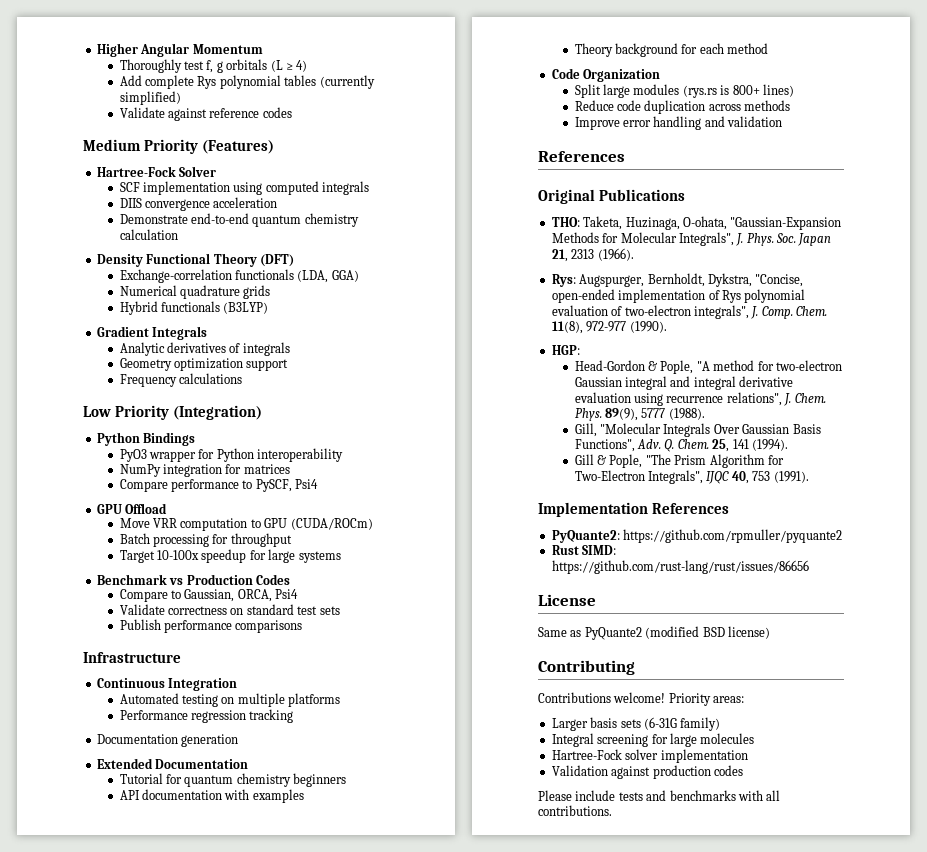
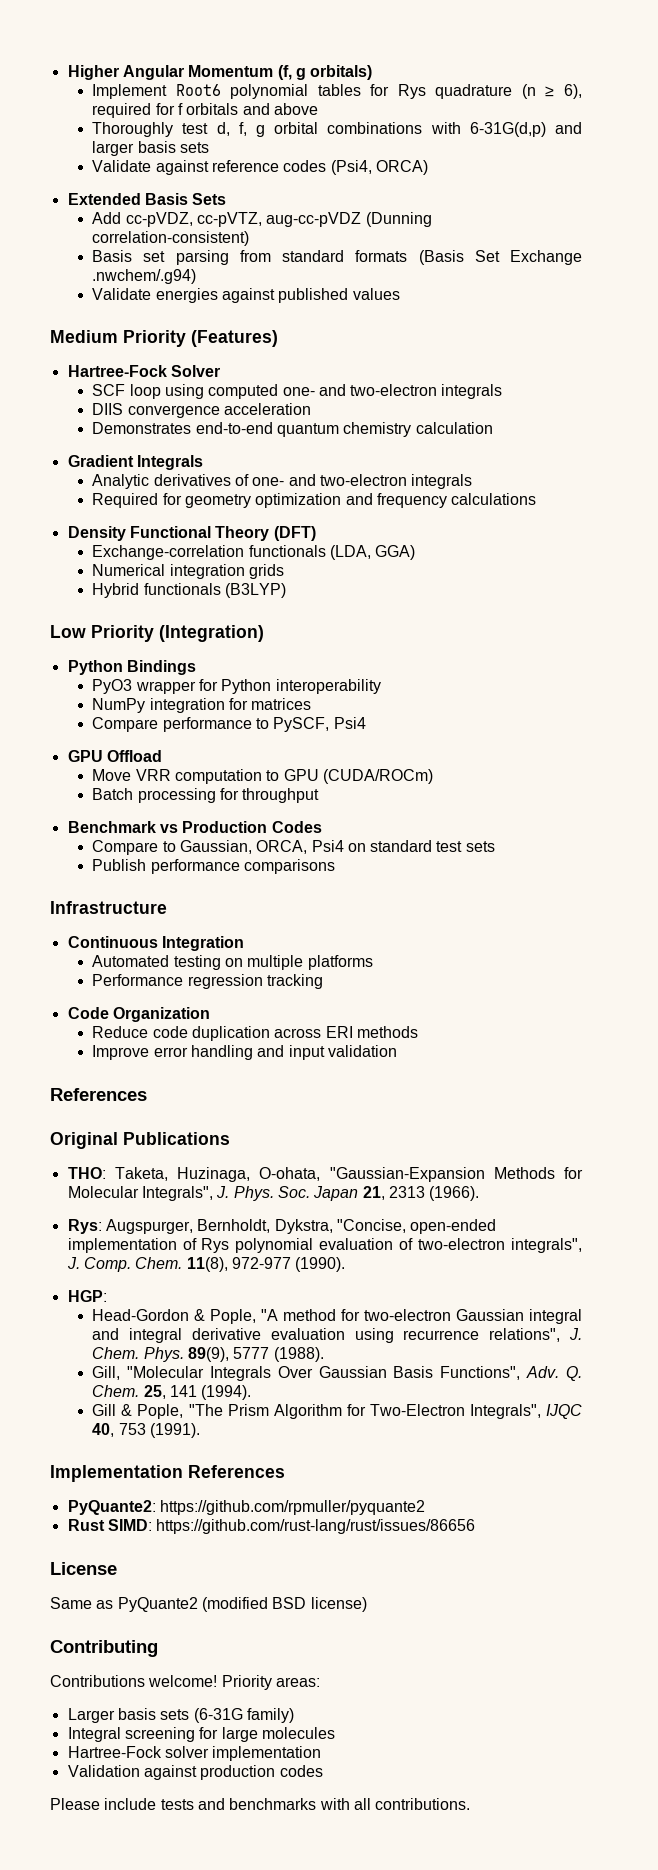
(263, 49) none -> [277,65,373,80] [92,84,582,99] [92,103,318,118] (f, g orbitals) // Implement Root6 polynomial tables for Rys quadrature (n ≥ 6), required for f orbitals and above
(204, 65) none -> [216,122,230,136] d,
[226,59,308,72] [119,75,375,89] [119,91,181,105] [119,107,292,121] orbitals (L ≥ 4) // Add complete Rys polynomial tables (currently simplified) // Validate against reference codes -> [274,122,583,137] [92,141,209,156] [92,160,428,175] [67,193,227,205] [92,212,432,227] [92,231,250,246] [92,250,582,265] [92,269,197,284] [92,288,400,303] orbital combinations with 6-31G(d,p) and larger basis sets // Validate against reference codes (Psi4, ORCA) // Extended Basis Sets // Add cc-pVDZ, cc-pVTZ, aug-cc-pVDZ (Dunning correlation-consistent) // Basis set parsing from standard formats (Basis Set Exchange .nwchem/.g94) // Validate energies against published values
[142,181,230,195] implementation -> [129,384,161,399] loop
(319, 188) none -> [282,384,438,396] one- and two-electron
[119,214,188,224] Demonstrate -> [92,422,192,434] Demonstrates
(178, 234) none -> [67,455,203,470] [92,474,473,489] [92,493,537,508] // Gradient Integrals // Analytic derivatives of one- and two-electron integrals // Required for geometry optimization and frequency calculations
[179,285,240,299] quadrature -> [169,564,245,579] integration
[96,326,208,340] [119,342,290,356] [119,358,289,371] [119,373,242,387] // Gradient Integrals // Analytic derivatives of integrals // Geometry optimization support // Frequency calculations -> (286, 590) none
[119,549,341,563] // Target 10-100x speedup for large systems -> (320, 795) none
[119,604,227,615] // Validate correctness -> (344, 846) none
[96,734,239,747] [96,758,249,769] [119,773,347,787] [119,789,304,803] [574,43,769,57] [551,68,661,82] [574,84,794,98] Documentation generation // Extended Documentation // Tutorial for quantum chemistry beginners // API documentation with examples // Theory background for each method // Code Organization // Split large modules (rys.rs is 800+ lines) -> [67,1007,210,1022] Code Organization
(741, 107) none -> [325,1026,353,1038] ERI
(725, 121) none -> [288,1045,325,1060] input

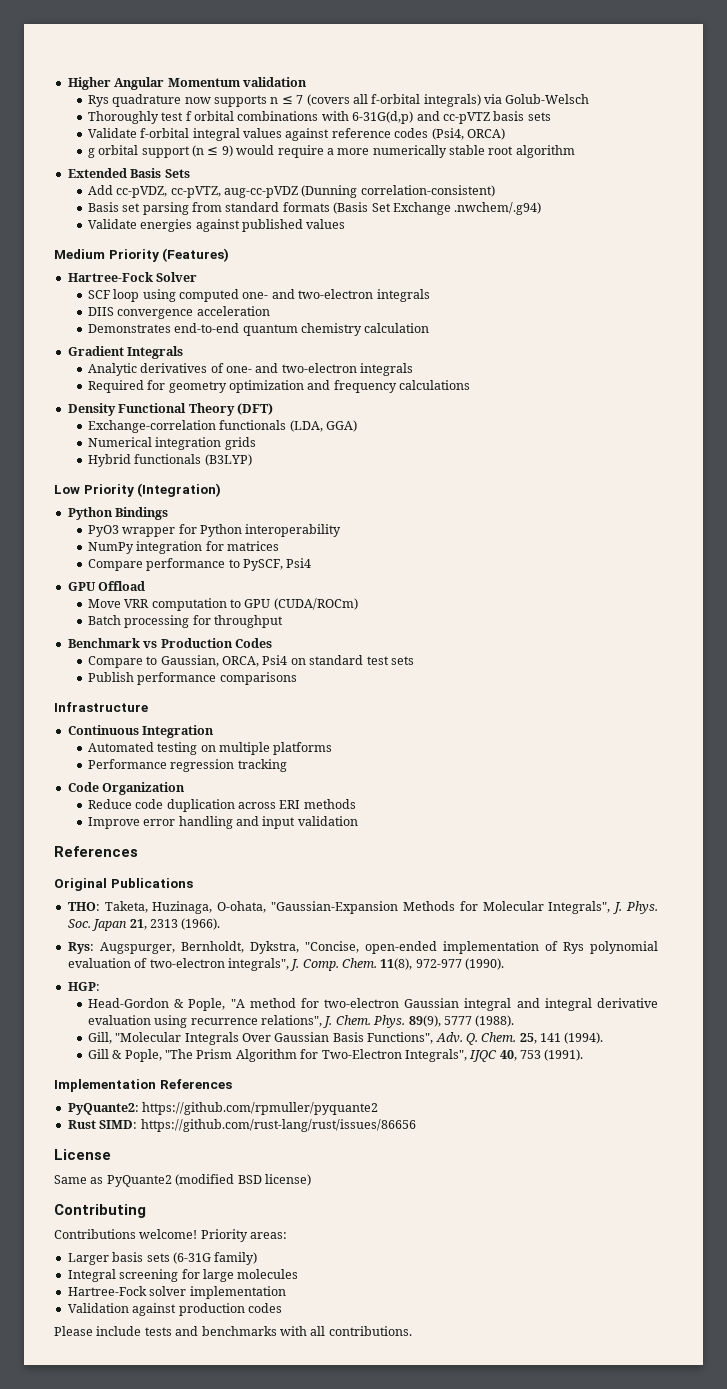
[277,65,373,80] [92,84,582,99] [92,103,318,118] (f, g orbitals) // Implement Root6 polynomial tables for Rys quadrature (n ≥ 6), required for f orbitals and above -> [242,77,307,87] [87,94,590,107] validation // Rys quadrature now supports n ≤ 7 (covers all f-orbital integrals) via Golub-Welsch
[216,122,266,137] d, f, g -> [185,111,192,121] f
[92,141,135,156] larger -> [442,112,490,124] cc-pVTZ
(152, 166) none -> [140,128,283,141] f-orbital integral values
(428, 167) none -> [87,145,575,158] // g orbital support (n ≤ 9) would require a more numerically stable root algorithm

